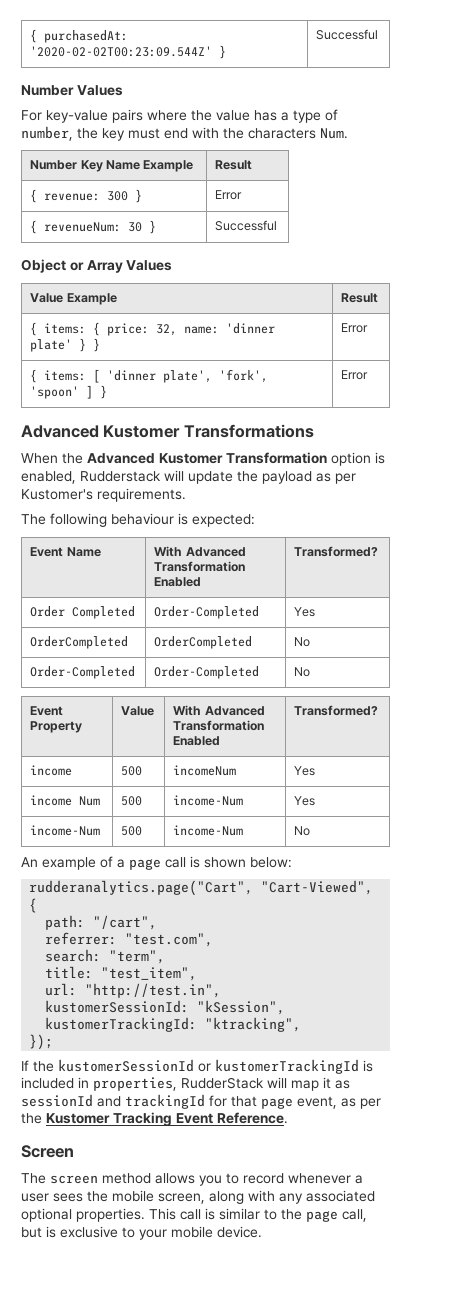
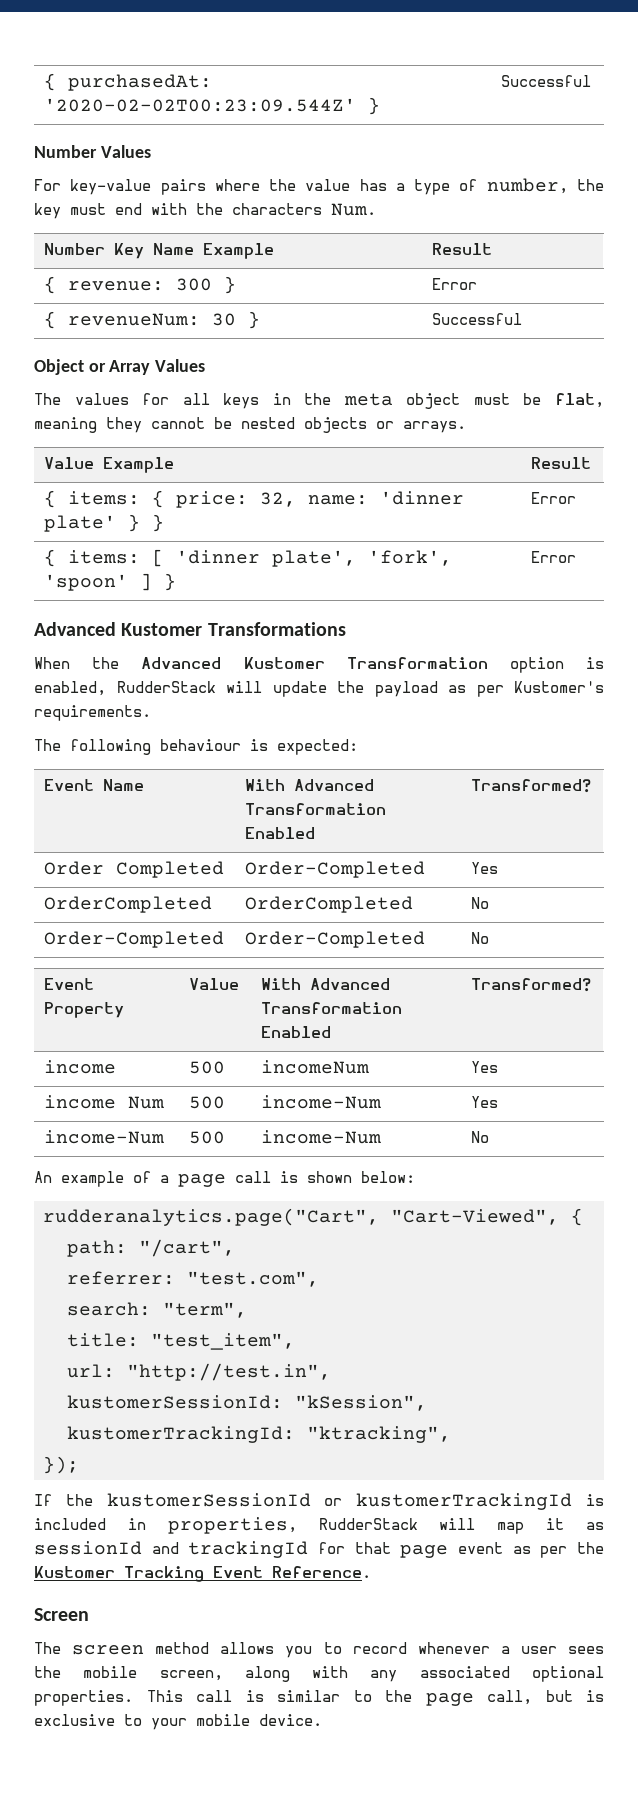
(173, 265) none -> [34,393,605,409] [34,417,466,433] // The values for all keys in the meta object must be flat, meaning they cannot be nested objects or arrays.
[80,471,161,482] Rudderstack -> [116,681,216,693] RudderStack
[297,1096,337,1109] event, -> [458,1542,504,1554] event

